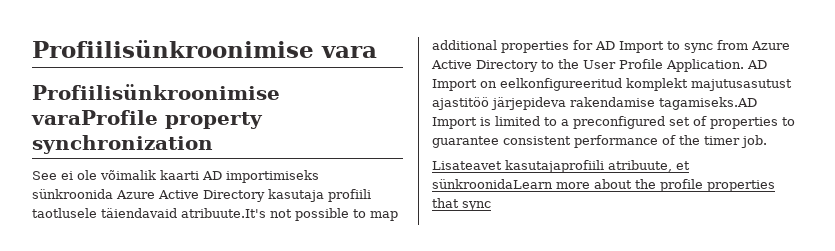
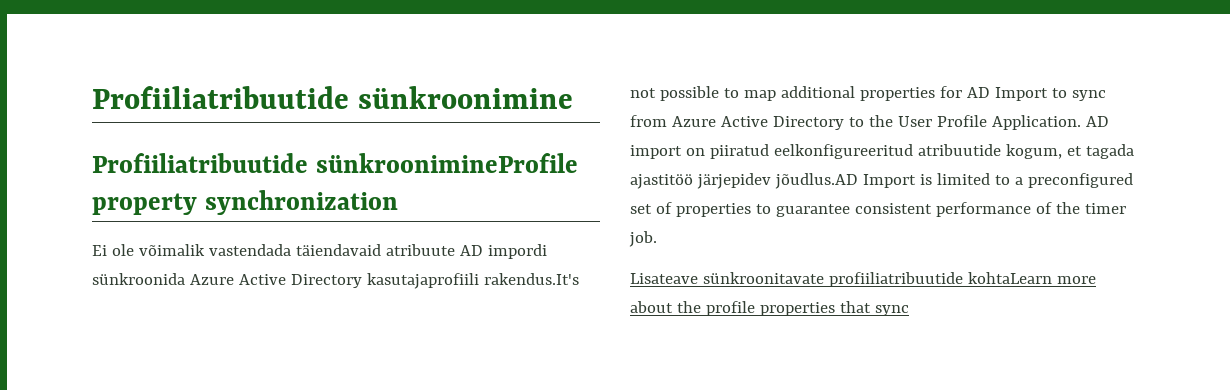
[32,40,377,58] [32,84,280,100] [31,110,263,129] [32,135,213,154] [32,170,319,183] [32,189,371,202] [32,208,266,218] Profiilisünkroonimise vara // Profiilisünkroonimise varaProfile property synchronization // See ei ole võimalik kaarti AD importimiseks sünkroonida Azure Active Directory kasutaja profiili taotlusele täiendavaid atribuute.It's -> [92,86,574,109] [92,153,578,173] [92,190,398,215] [92,244,547,259] [92,273,579,289] Profiiliatribuutide sünkroonimine // Profiiliatribuutide sünkroonimineProfile property synchronization // Ei ole võimalik vastendada täiendavaid atribuute AD impordi sünkroonida Azure Active Directory kasutajaprofiili rakendus.It's
[432,78,792,91] [432,97,757,110] Import on eelkonfigureeritud komplekt majutusasutust ajastitöö järjepideva rakendamise tagamiseks.AD -> [630,144,1134,159] [630,173,858,189] import on piiratud eelkonfigureeritud atribuutide kogum, et tagada ajastitöö järjepidev jõudlus.AD
[432,160,690,173] [432,179,553,189] Lisateavet kasutajaprofiili atribuute, et sünkroonidaLearn -> [630,272,1052,287] Lisateave sünkroonitavate profiiliatribuutide kohtaLearn

